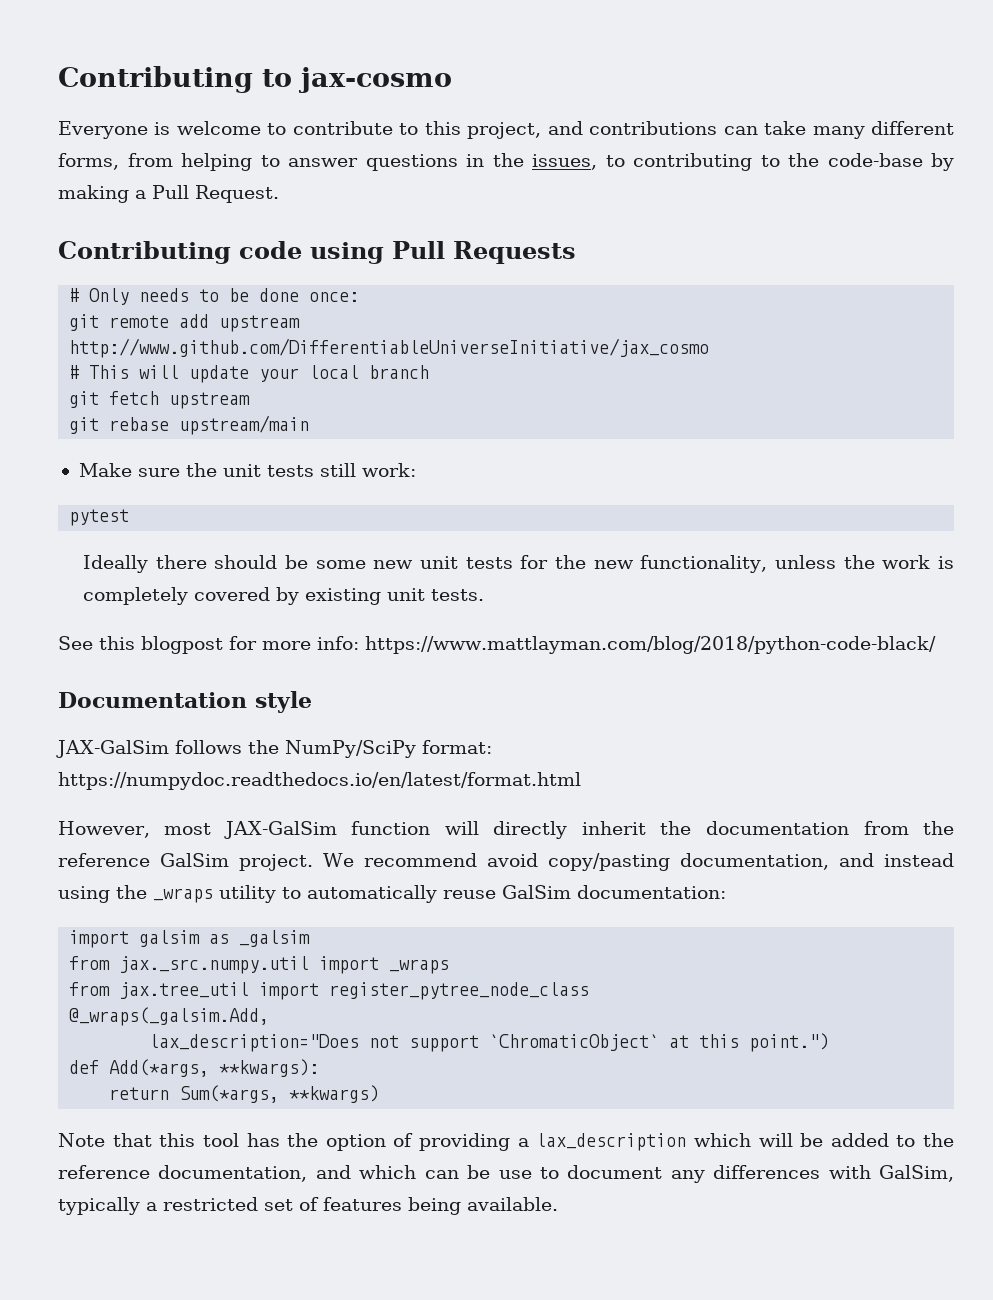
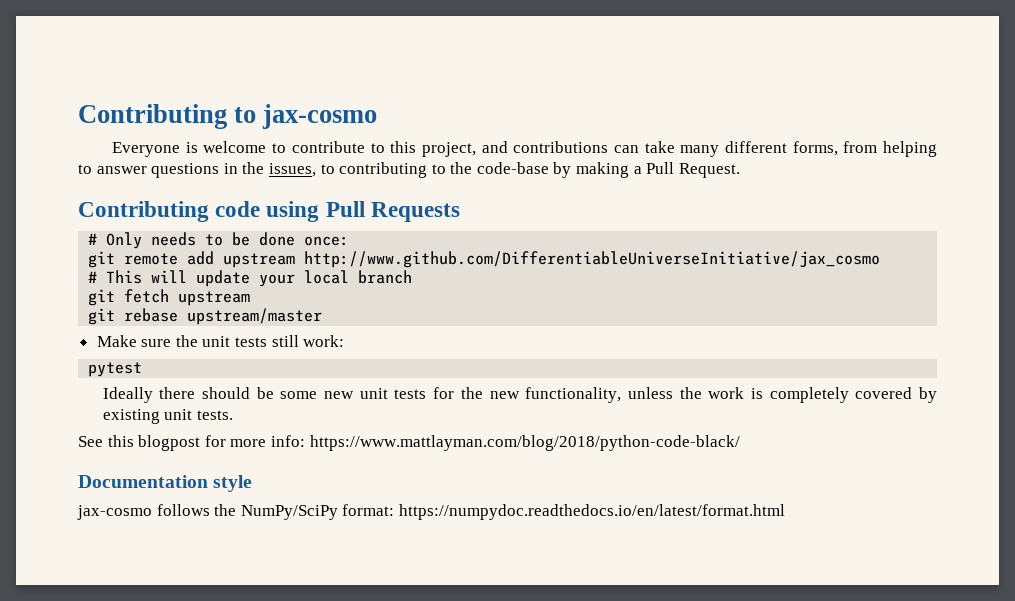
[179,415,310,435] upstream/main -> [187,308,323,325] upstream/master
[56,740,169,758] JAX-GalSim -> [77,505,152,520] jax-cosmo
[58,821,955,839] [58,853,954,871] [58,885,726,903] [69,930,311,948] [69,956,450,974] [69,982,590,1000] [69,1007,270,1026] [149,1033,830,1052] [69,1059,320,1077] [109,1085,380,1103] [58,1133,954,1151] [58,1165,954,1183] [58,1197,558,1215] // However, most JAX-GalSim function will directly inherit the documentation from the reference GalSim project. We recommend avoid copy/pasting documentation, and instead using the _wraps utility to automatically reuse GalSim documentation: // import galsim as _galsim // from jax._src.numpy.util import _wraps // from jax.tree_util import register_pytree_node_class // @_wraps(_galsim.Add, // lax_description="Does not support `ChromaticObject` at this point.") // def Add(*args, **kwargs): // return Sum(*args, **kwargs) // Note that this tool has the option of providing a lax_description which will be added to the reference documentation, and which can be use to document any differences with GalSim, typically a restricted set of features being available. -> (785, 512) none

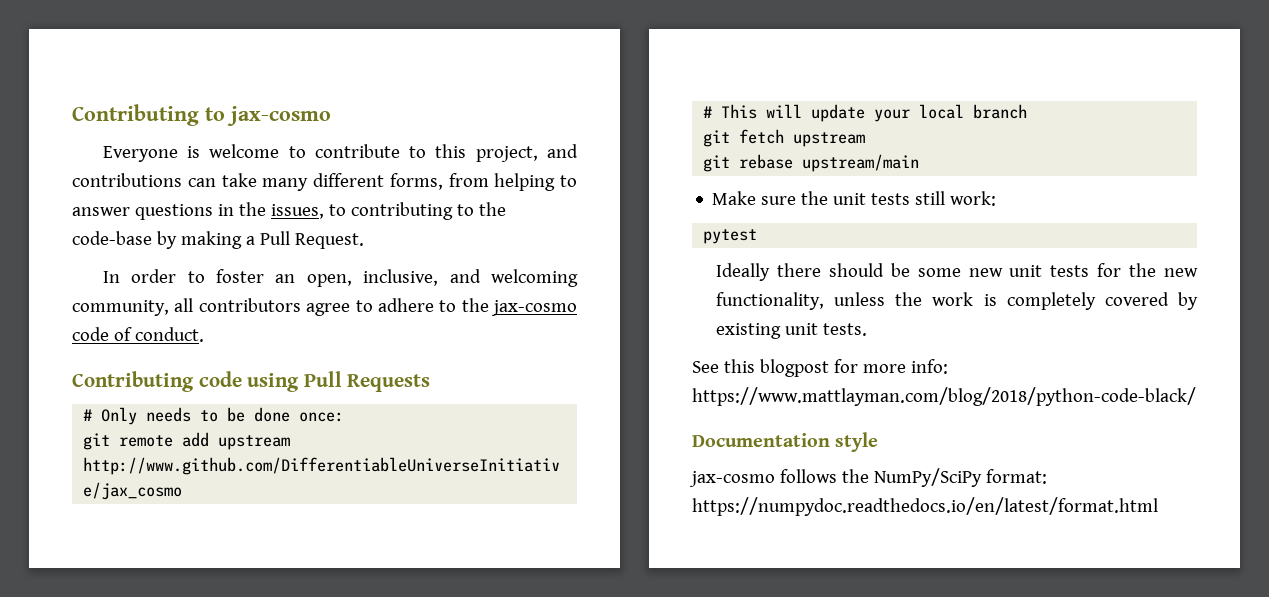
(740, 170) none -> [102,269,578,287] [72,298,577,316] [72,327,204,342] // In order to foster an open, inclusive, and welcoming community, all contributors agree to adhere to the jax-cosmo code of conduct.
[187,308,323,325] upstream/master -> [802,154,920,172] upstream/main

